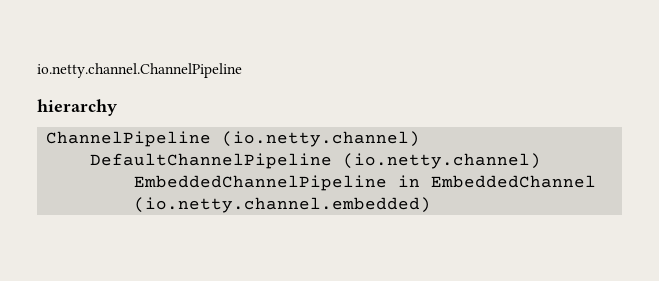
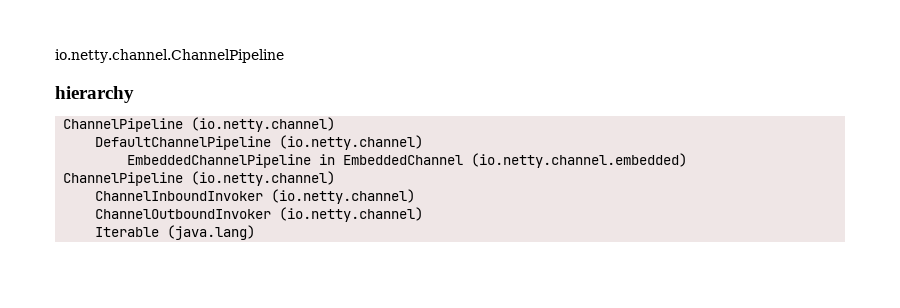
(432, 205) none -> [63,171,336,186] [95,189,416,204] [95,207,424,222] [95,225,256,240] // ChannelPipeline (io.netty.channel) // ChannelInboundInvoker (io.netty.channel) // ChannelOutboundInvoker (io.netty.channel) // Iterable (java.lang)

